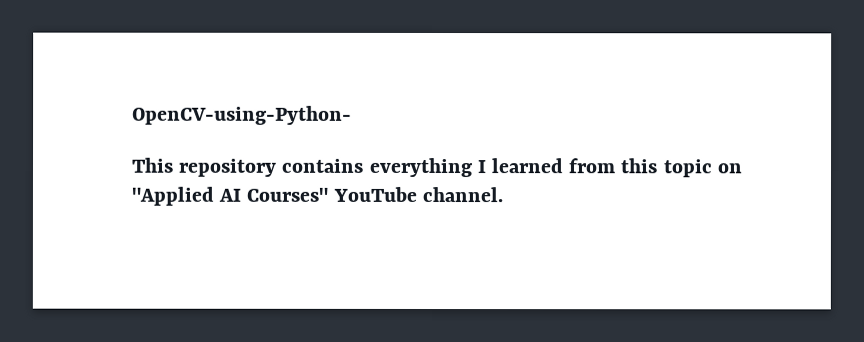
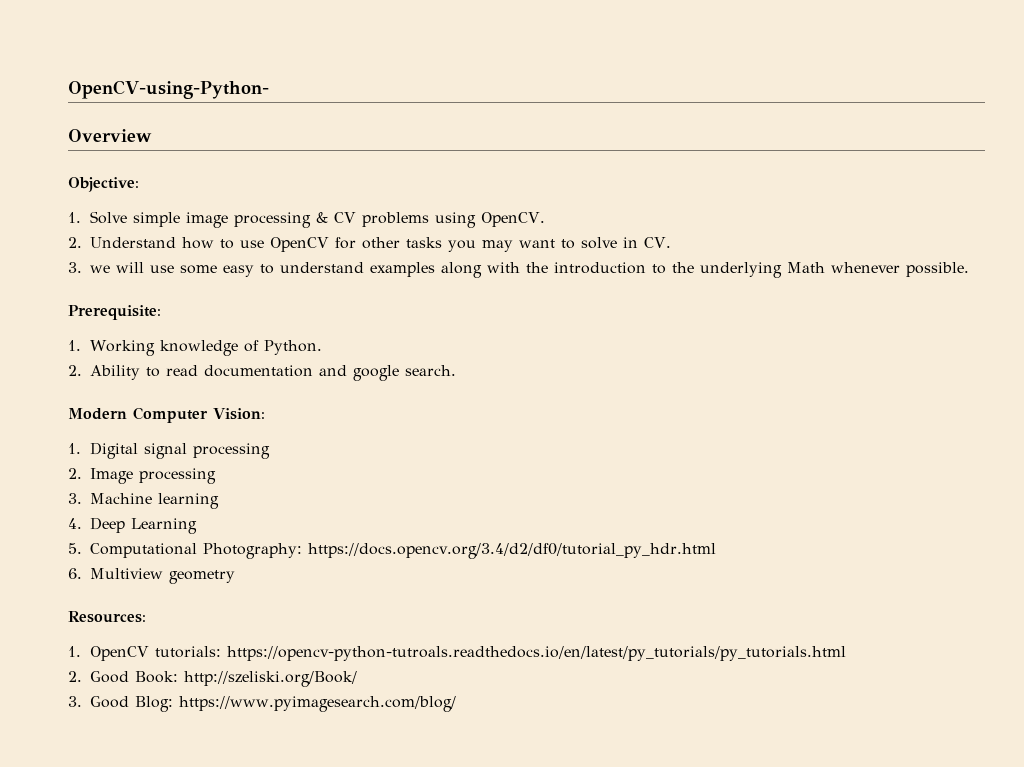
[131,157,743,178] [131,186,503,206] This repository contains everything I learned from this topic on "Applied AI Courses" YouTube channel. -> [68,129,152,142] [68,177,139,192] [68,211,546,228] [68,237,672,252] [68,262,970,278] [68,305,161,320] [68,340,323,356] [68,365,457,381] [68,407,265,423] [68,442,271,459] [68,468,217,484] [68,493,220,509] [68,517,198,534] [68,543,717,559] [68,568,236,584] [68,611,146,623] [68,646,847,661] [68,671,358,687] [68,696,457,712] Overview // Objective: // 1. Solve simple image processing & CV problems using OpenCV. // 2. Understand how to use OpenCV for other tasks you may want to solve in CV. // 3. we will use some easy to understand examples along with the introduction to the underlying Math whenever possible. // Prerequisite: // 1. Working knowledge of Python. // 2. Ability to read documentation and google search. // Modern Computer Vision: // 1. Digital signal processing // 2. Image processing // 3. Machine learning // 4. Deep Learning // 5. Computational Photography: https://docs.opencv.org/3.4/d2/df0/tutorial_py_hdr.html // 6. Multiview geometry // Resources: // 1. OpenCV tutorials: https://opencv-python-tutroals.readthedocs.io/en/latest/py_tutorials/py_tutorials.html // 2. Good Book: http://szeliski.org/Book/ // 3. Good Blog: https://www.pyimagesearch.com/blog/

